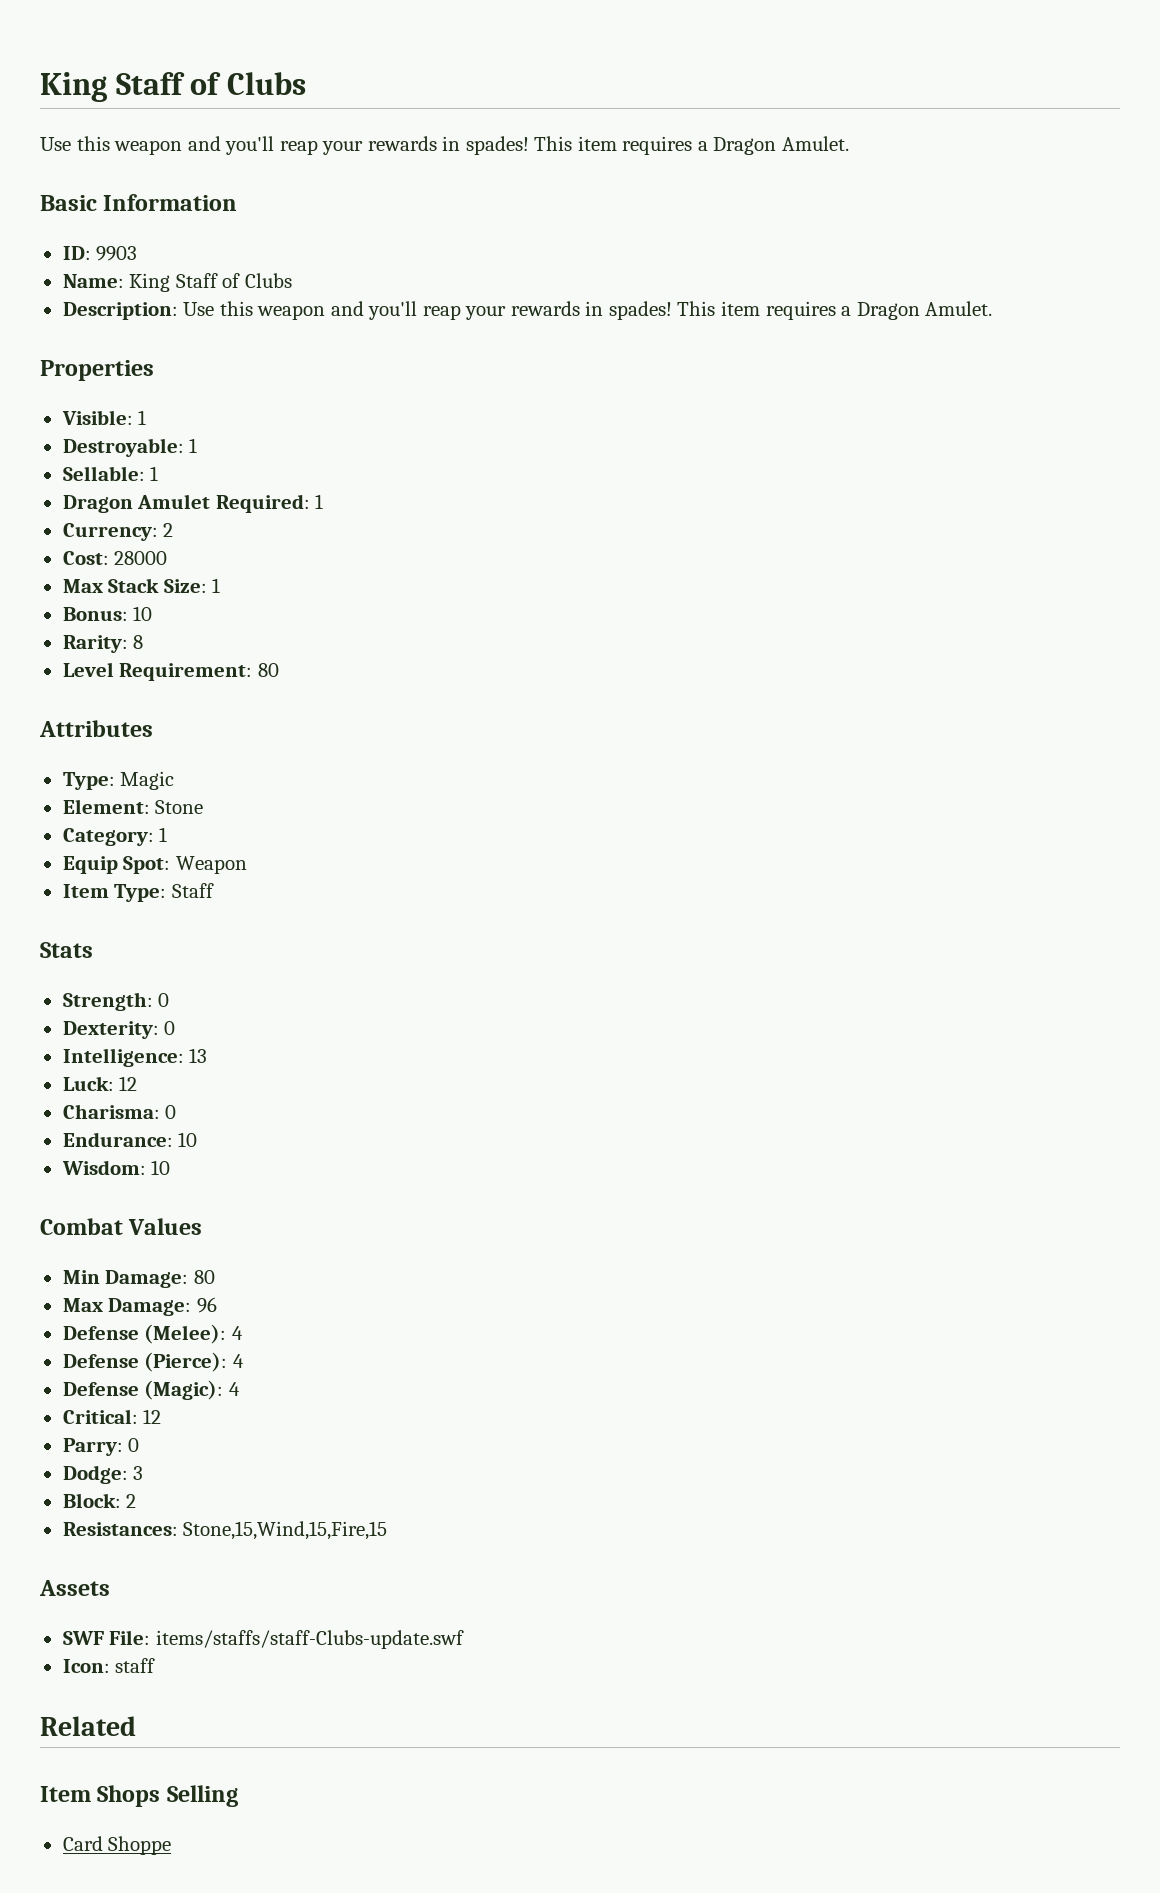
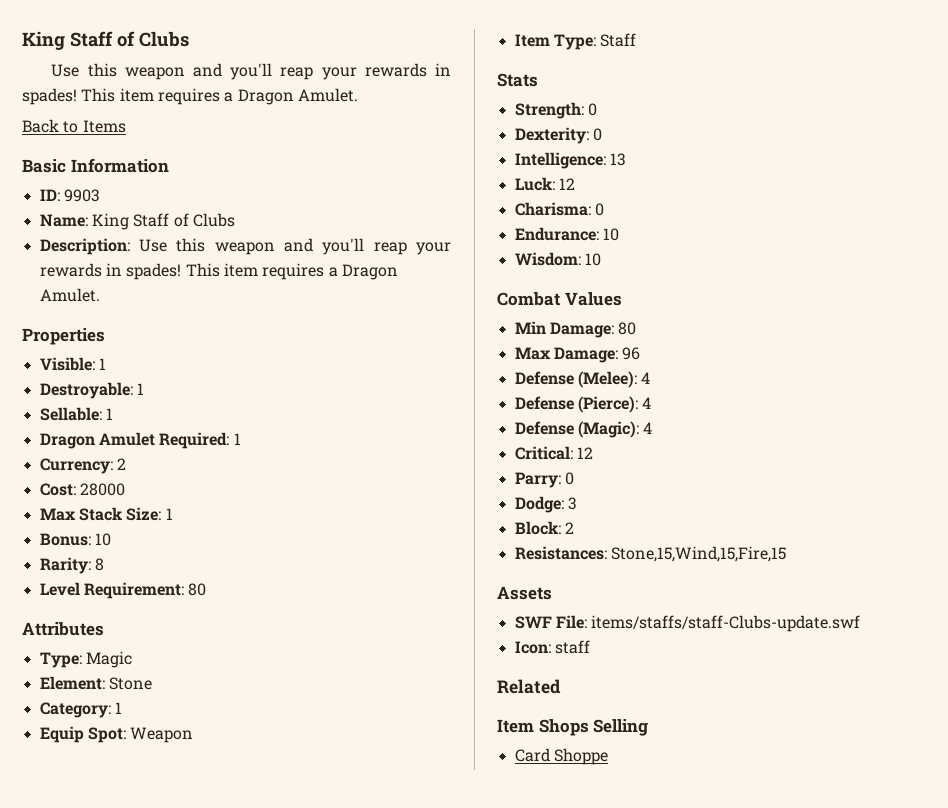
(850, 143) none -> [22,119,126,133] // Back to Items

